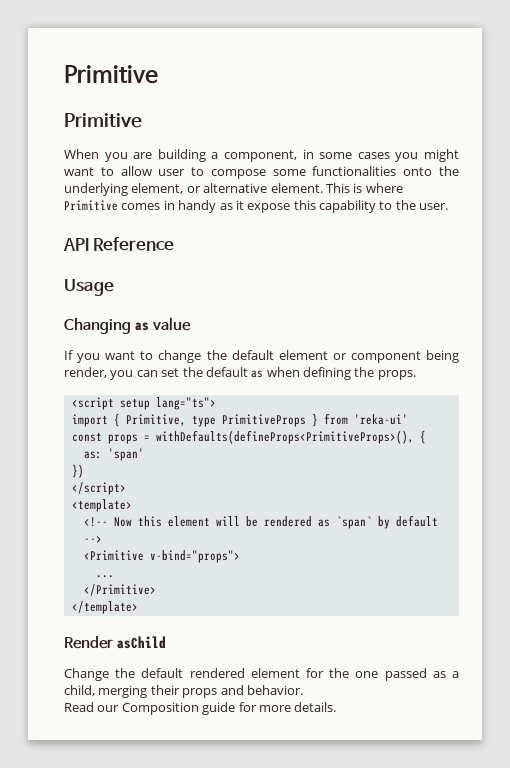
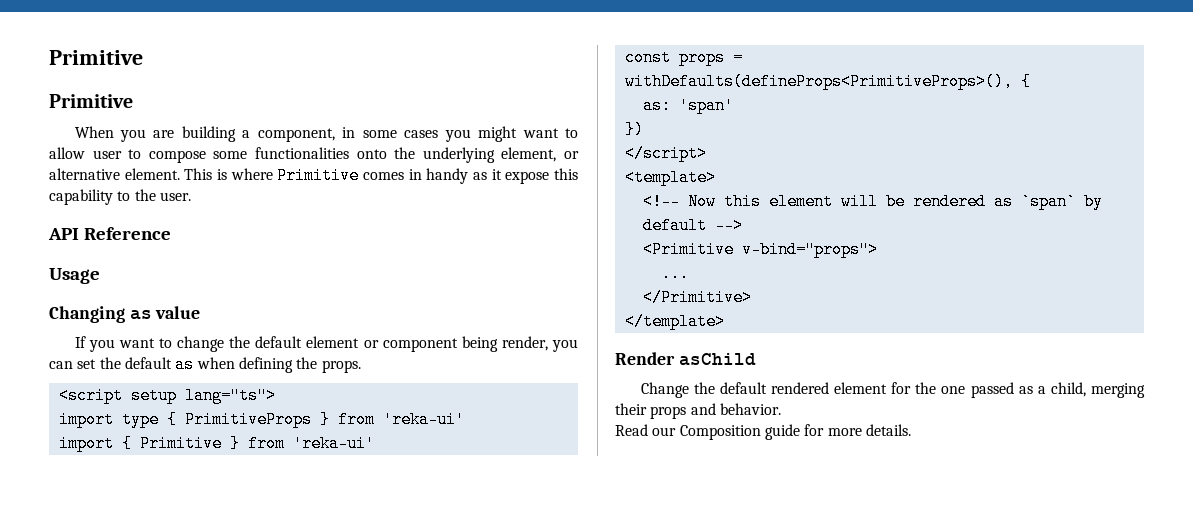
[113,413,216,427] { Primitive, type -> [121,411,177,428] type {
(408, 419) none -> [58,435,375,452] // import { Primitive } from 'reka-ui'

